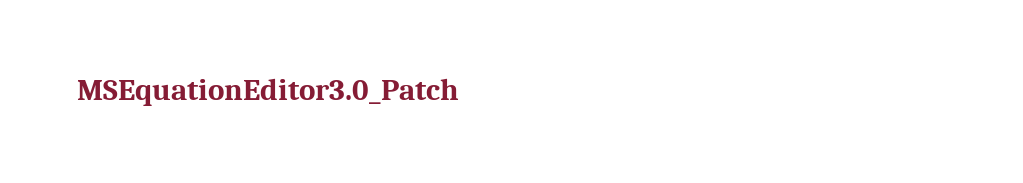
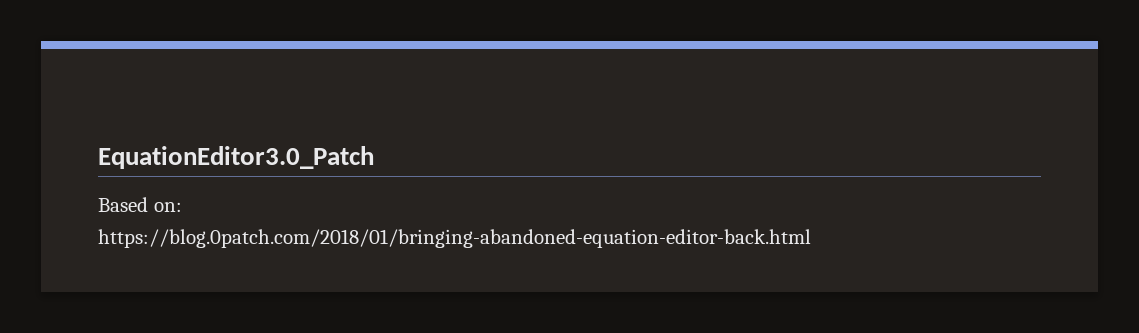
[77,78,459,106] MSEquationEditor3.0_Patch -> [98,146,374,169] [98,197,182,212] [98,229,811,248] EquationEditor3.0_Patch // Based on: // https://blog.0patch.com/2018/01/bringing-abandoned-equation-editor-back.html

